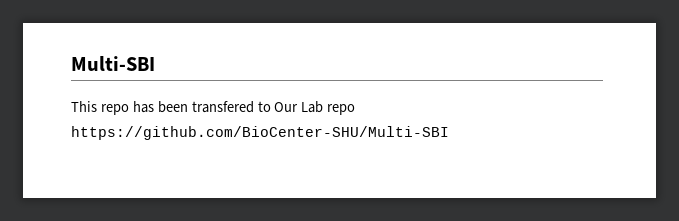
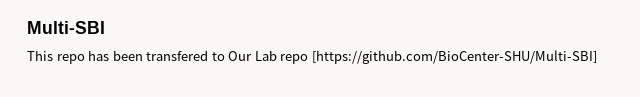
[71,126,449,140] https://github.com/BioCenter-SHU/Multi-SBI -> [311,50,597,64] [https://github.com/BioCenter-SHU/Multi-SBI]

